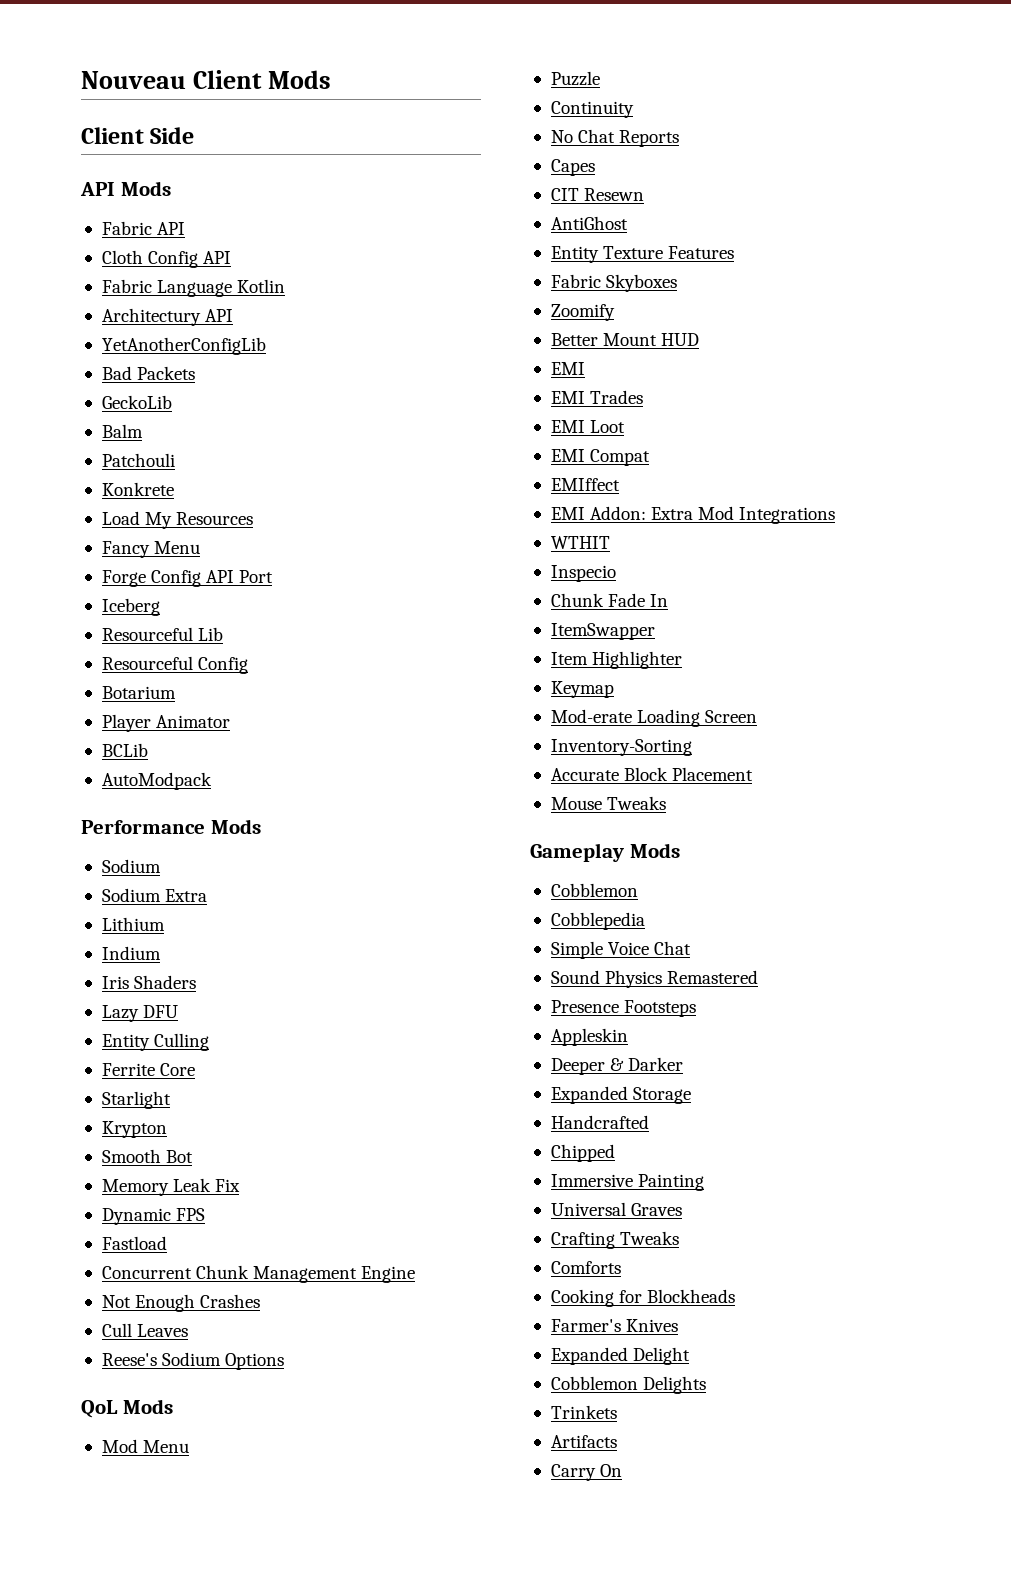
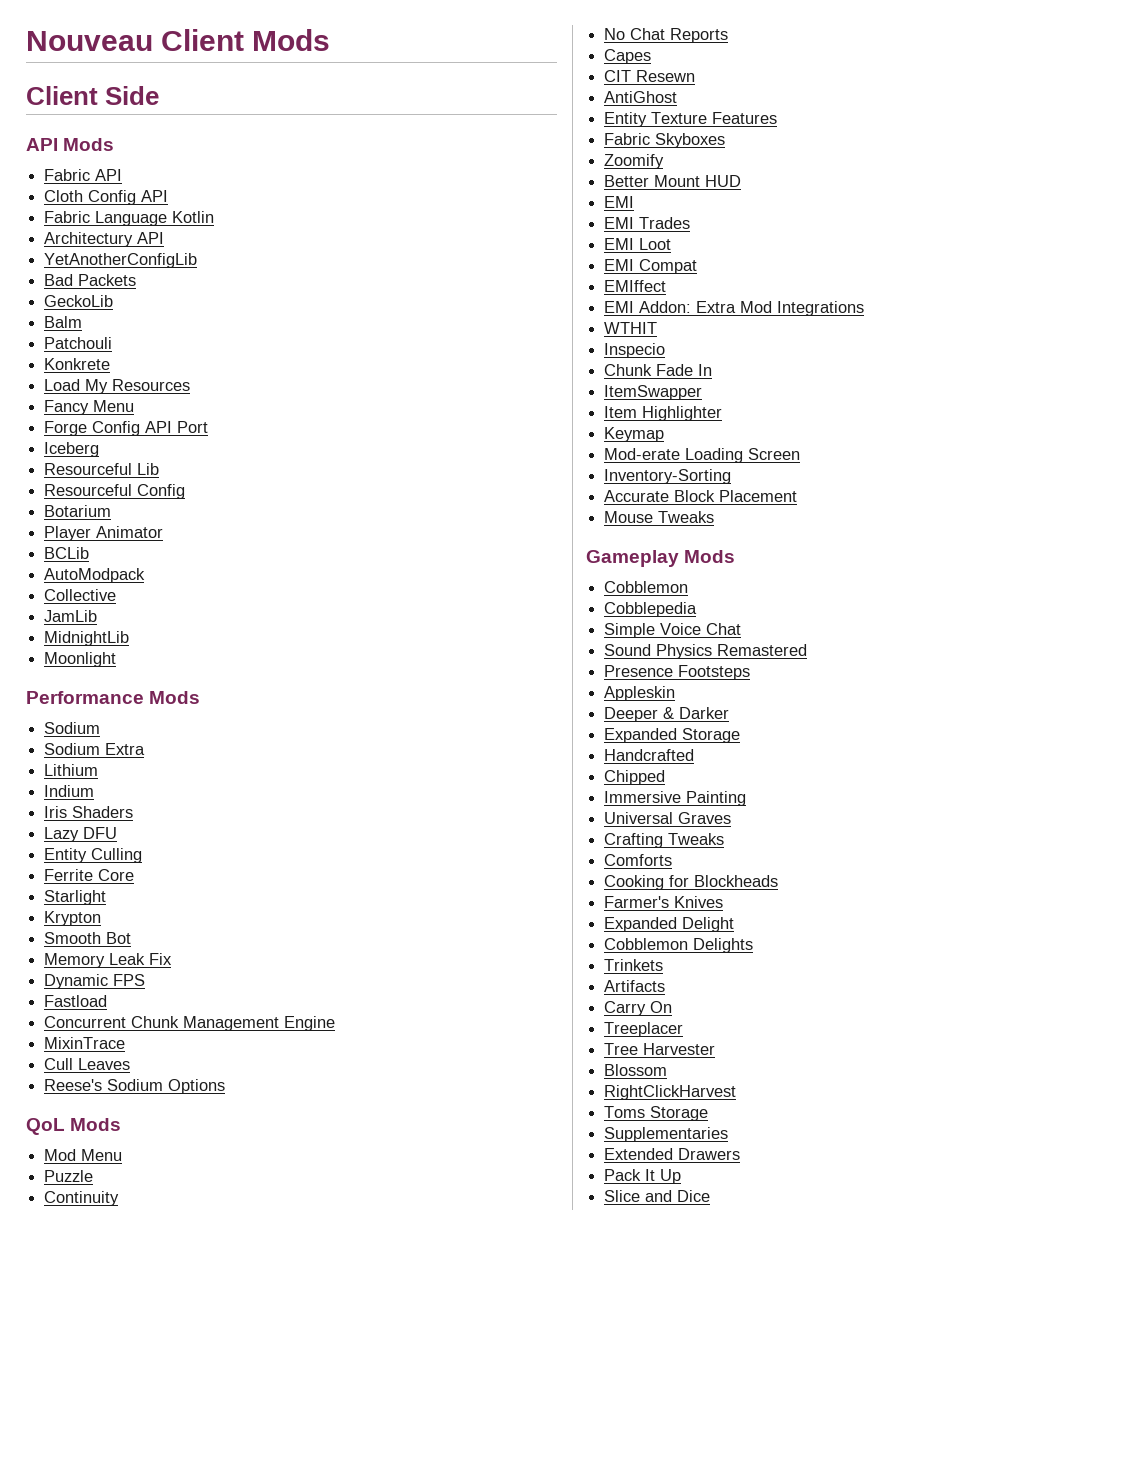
(212, 781) none -> [44,589,117,601] [44,610,98,622] [44,631,130,646] [44,652,117,667] // Collective // JamLib // MidnightLib // Moonlight
[101,1294,261,1312] Not Enough Crashes -> [44,1037,126,1049] MixinTrace
(623, 1470) none -> [604,1022,684,1037] [604,1043,716,1055] [604,1064,668,1076] [604,1085,737,1100] [604,1106,709,1121] [604,1127,729,1142] [604,1148,741,1160] [604,1169,682,1184] [604,1190,711,1202] // Treeplacer // Tree Harvester // Blossom // RightClickHarvest // Toms Storage // Supplementaries // Extended Drawers // Pack It Up // Slice and Dice

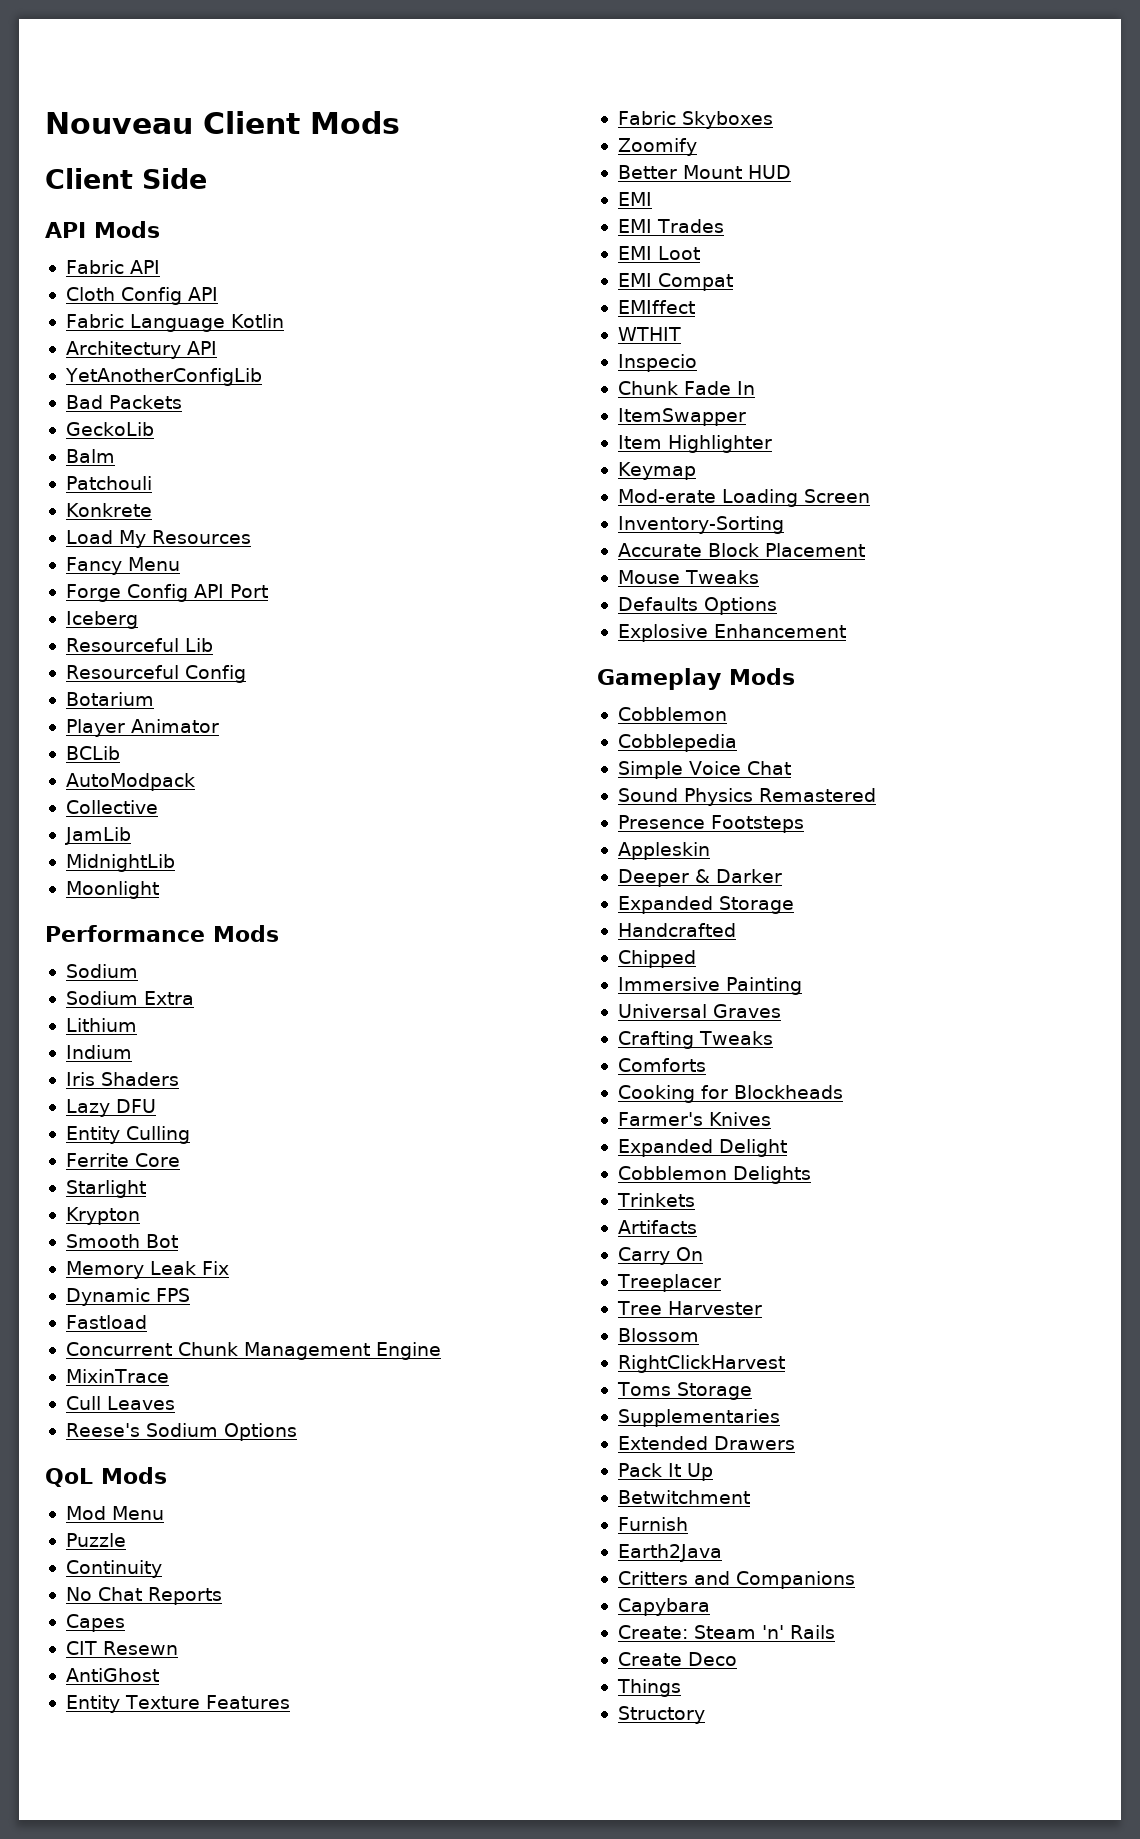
[604,301,865,316] // EMI Addon: Extra Mod Integrations -> (695, 307) none
(715, 517) none -> [617,597,777,615] [617,624,846,642] // Defaults Options // Explosive Enhancement
[604,1190,711,1202] Slice and Dice -> [617,1490,750,1504] [617,1517,688,1531] [617,1544,722,1562] [617,1571,855,1589] [617,1598,710,1616] [617,1625,835,1639] [617,1652,737,1666] [616,1679,681,1697] [617,1706,705,1724] Betwitchment // Furnish // Earth2Java // Critters and Companions // Capybara // Create: Steam 'n' Rails // Create Deco // Things // Structory

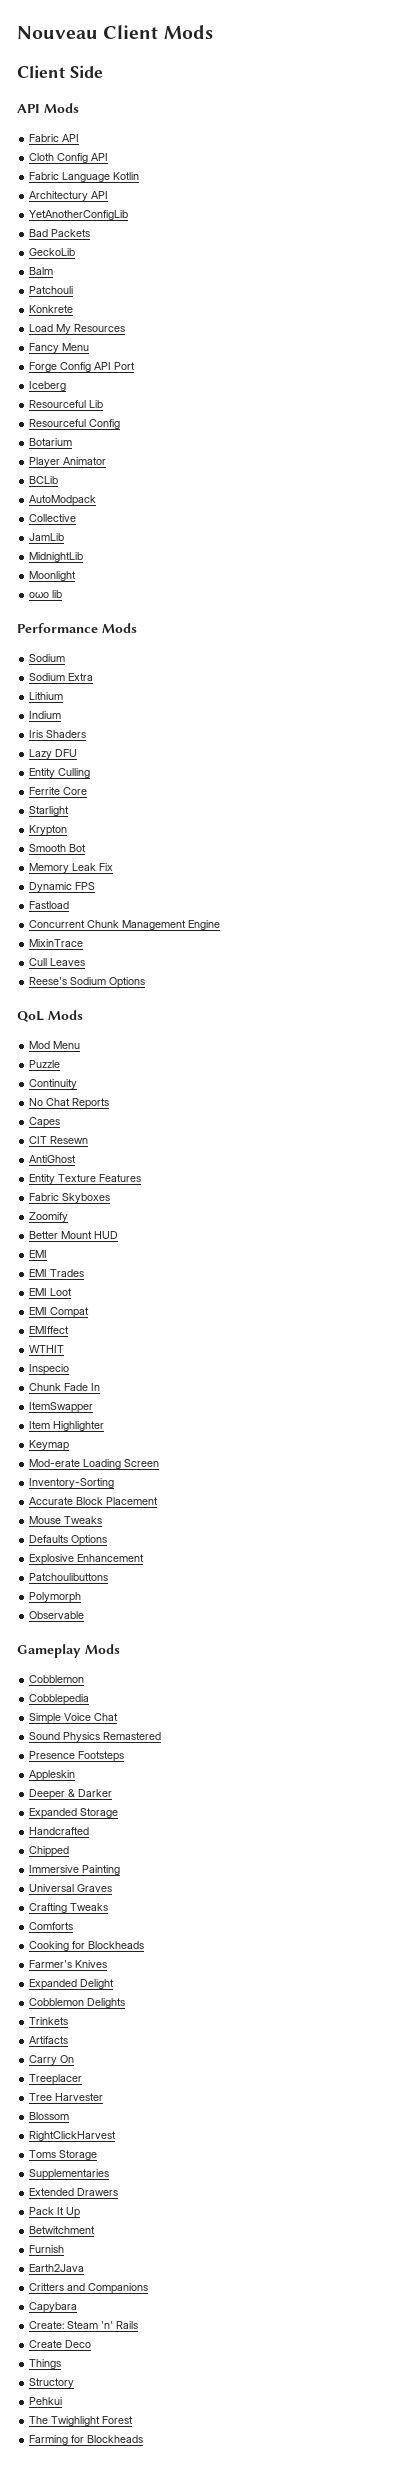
(159, 890) none -> [29,590,63,598] // oωo lib
(846, 631) none -> [29,1573,109,1581] [29,1592,82,1603] [29,1611,85,1619] // Patchoulibuttons // Polymorph // Observable
(705, 1715) none -> [29,2397,63,2405] [29,2416,134,2426] [29,2435,144,2445] // Pehkui // The Twighlight Forest // Farming for Blockheads

